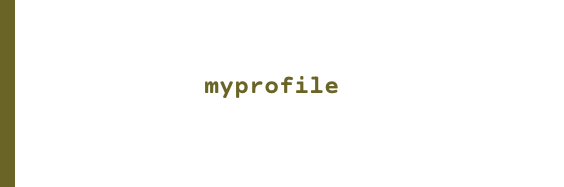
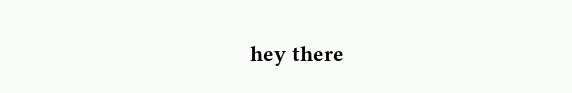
[203,76,339,99] myprofile -> [250,46,344,66] hey there

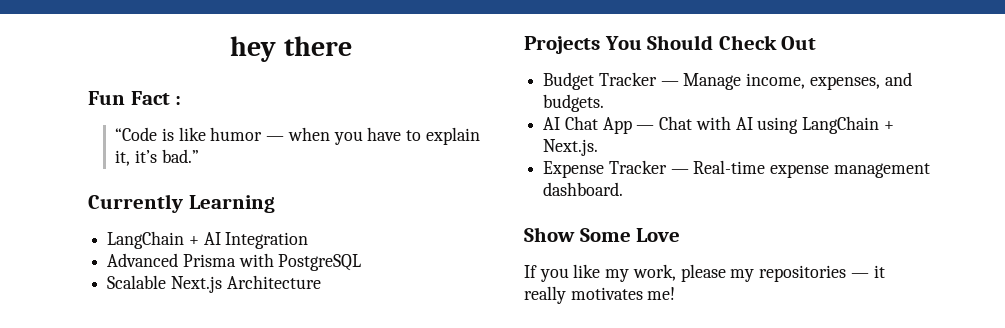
(344, 53) none -> [88,91,182,105] [115,127,480,145] [115,149,199,166] [88,194,275,213] [107,231,309,249] [107,253,362,271] [107,275,321,293] [524,35,817,54] [543,72,912,90] [543,94,605,112] [543,116,894,134] [543,139,599,156] [543,160,930,178] [543,182,624,196] [524,227,681,242] [524,264,885,282] [524,286,676,304] // Fun Fact : // “Code is like humor — when you have to explain it, it’s bad.” // Currently Learning // LangChain + AI Integration // Advanced Prisma with PostgreSQL // Scalable Next.js Architecture // Projects You Should Check Out // Budget Tracker — Manage income, expenses, and budgets. // AI Chat App — Chat with AI using LangChain + Next.js. // Expense Tracker — Real-time expense management dashboard. // Show Some Love // If you like my work, please my repositories — it really motivates me!

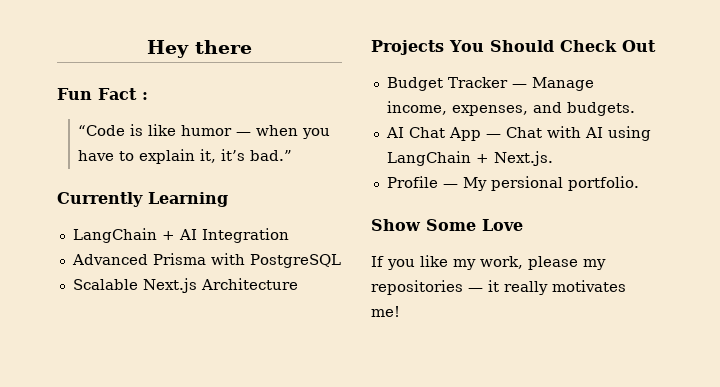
[230,36,277,62] hey -> [147,40,189,58] Hey
[543,160,930,178] [543,182,624,196] Expense Tracker — Real-time expense management dashboard. -> [386,176,639,191] Profile — My persional portfolio.

